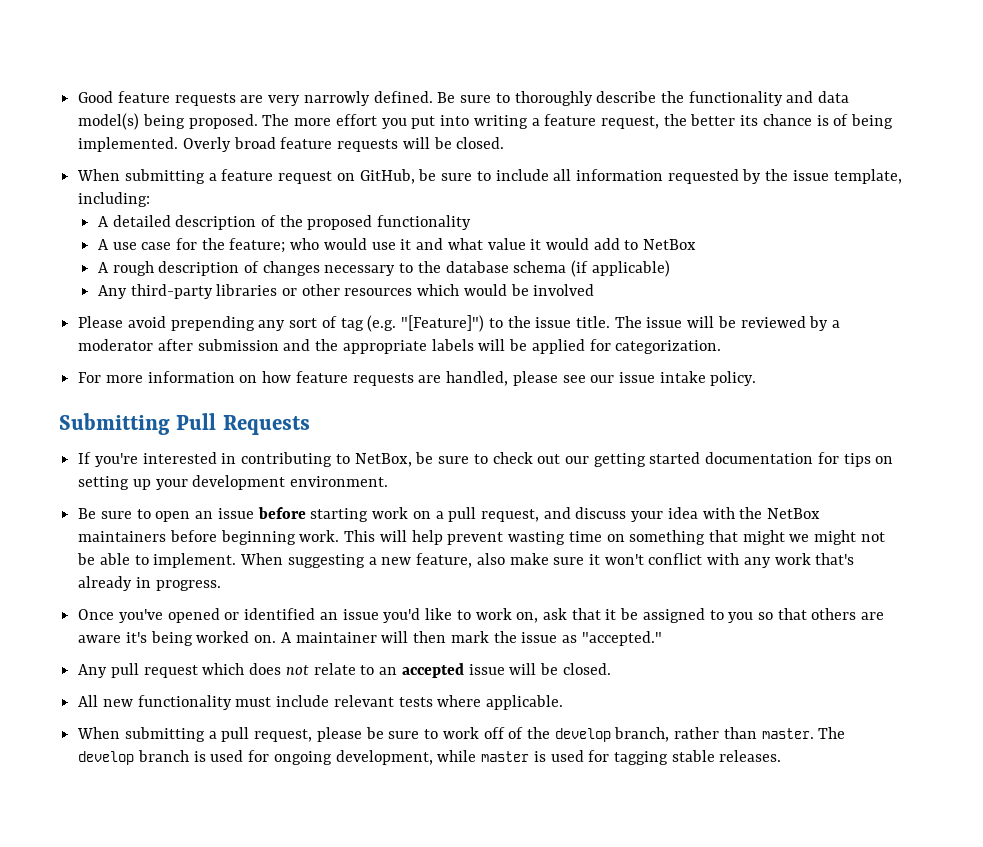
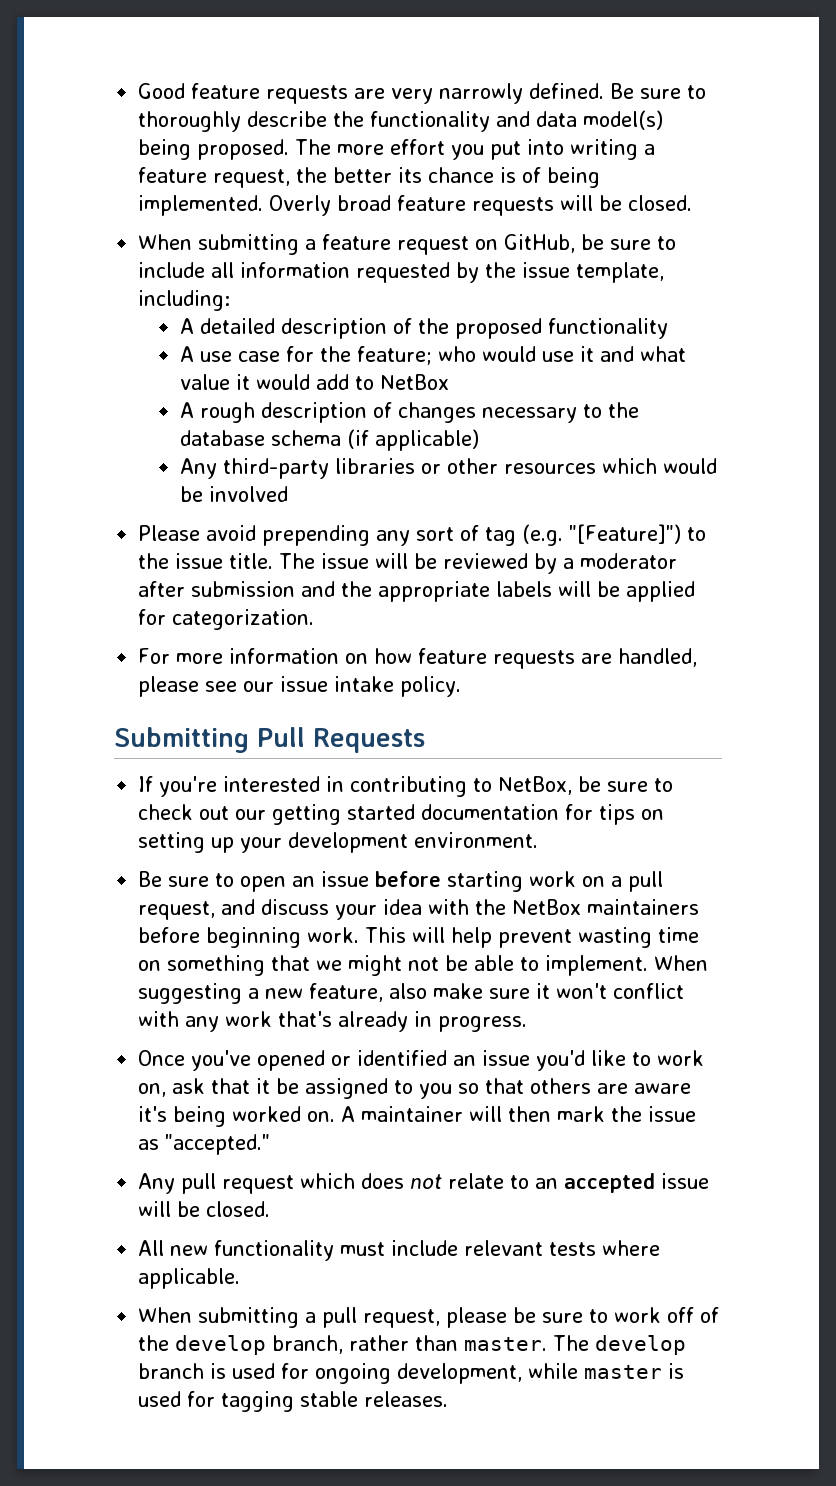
[742,530,785,545] might -> (311, 963) none

